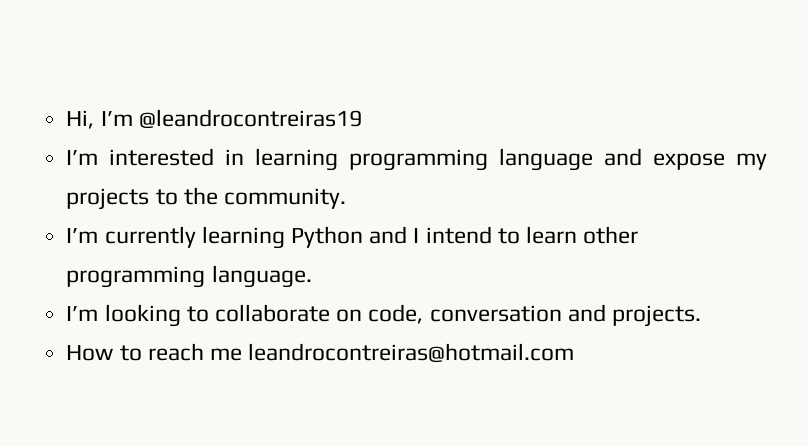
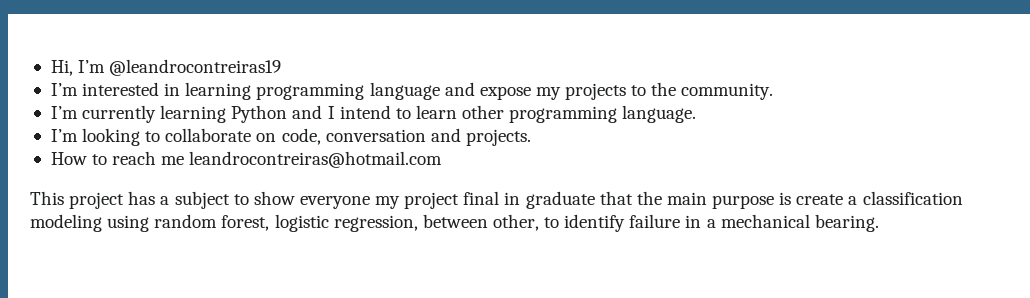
(575, 353) none -> [30,191,963,209] [30,214,879,232] // This project has a subject to show everyone my project final in graduate that the main purpose is create a classification modeling using random forest, logistic regression, between other, to identify failure in a mechanical bearing.

